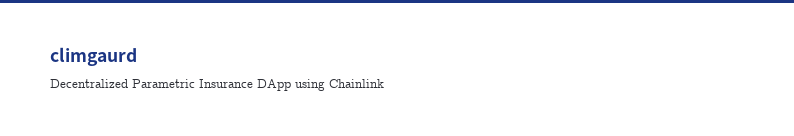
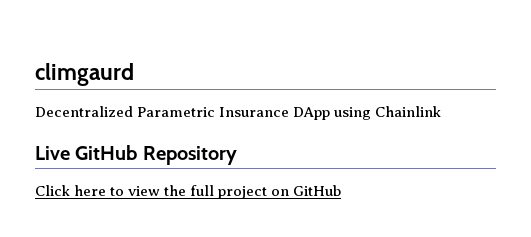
(384, 83) none -> [35,145,237,165] [35,185,342,199] // Live GitHub Repository // Click here to view the full project on GitHub

